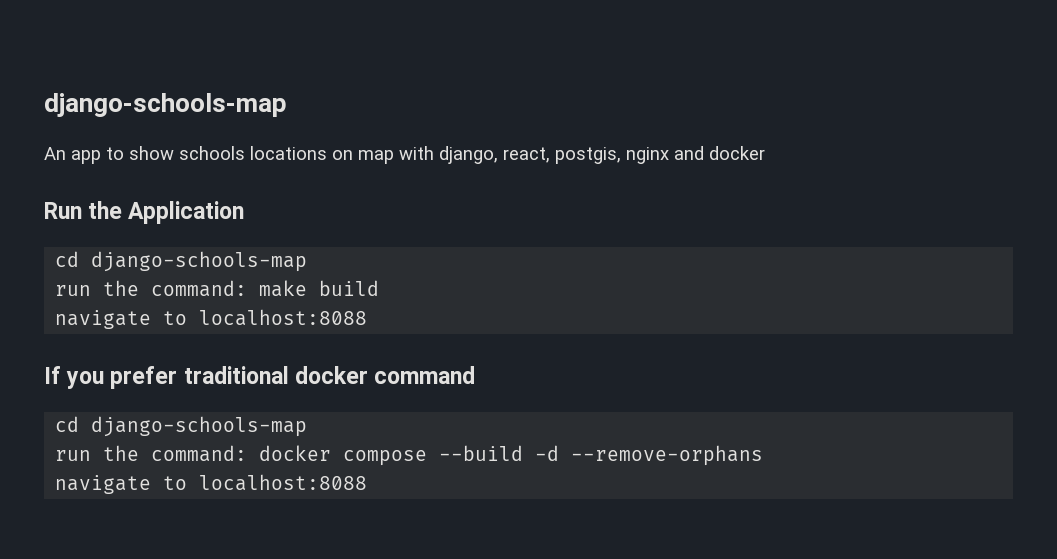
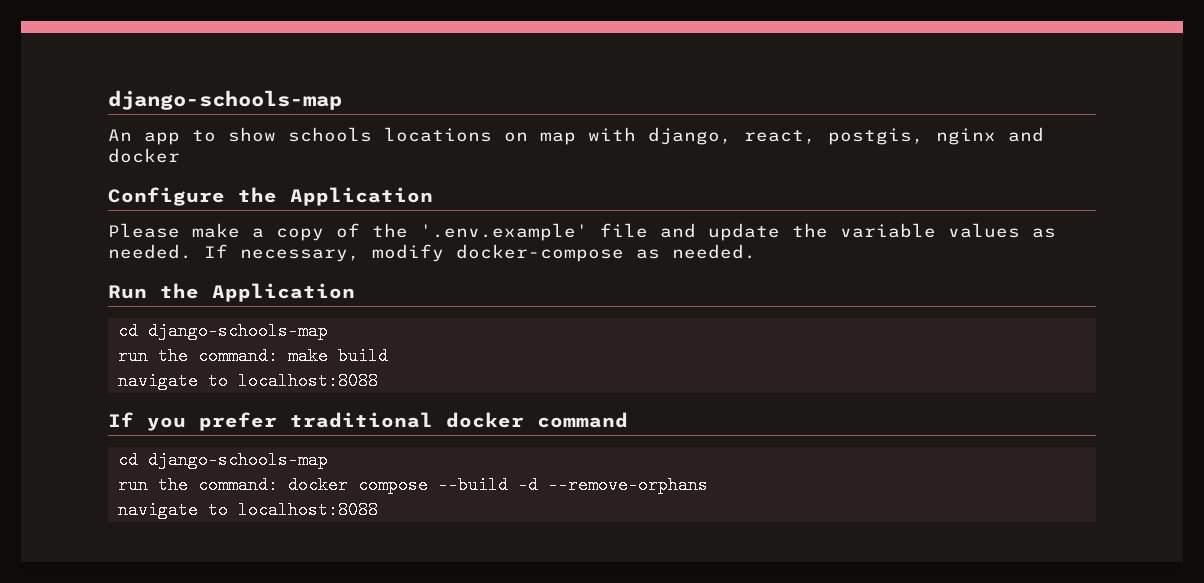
(765, 153) none -> [108,187,433,206] [108,223,1056,241] [108,244,756,262] // Configure the Application // Please make a copy of the '.env.example' file and update the variable values as needed. If necessary, modify docker-compose as needed.

